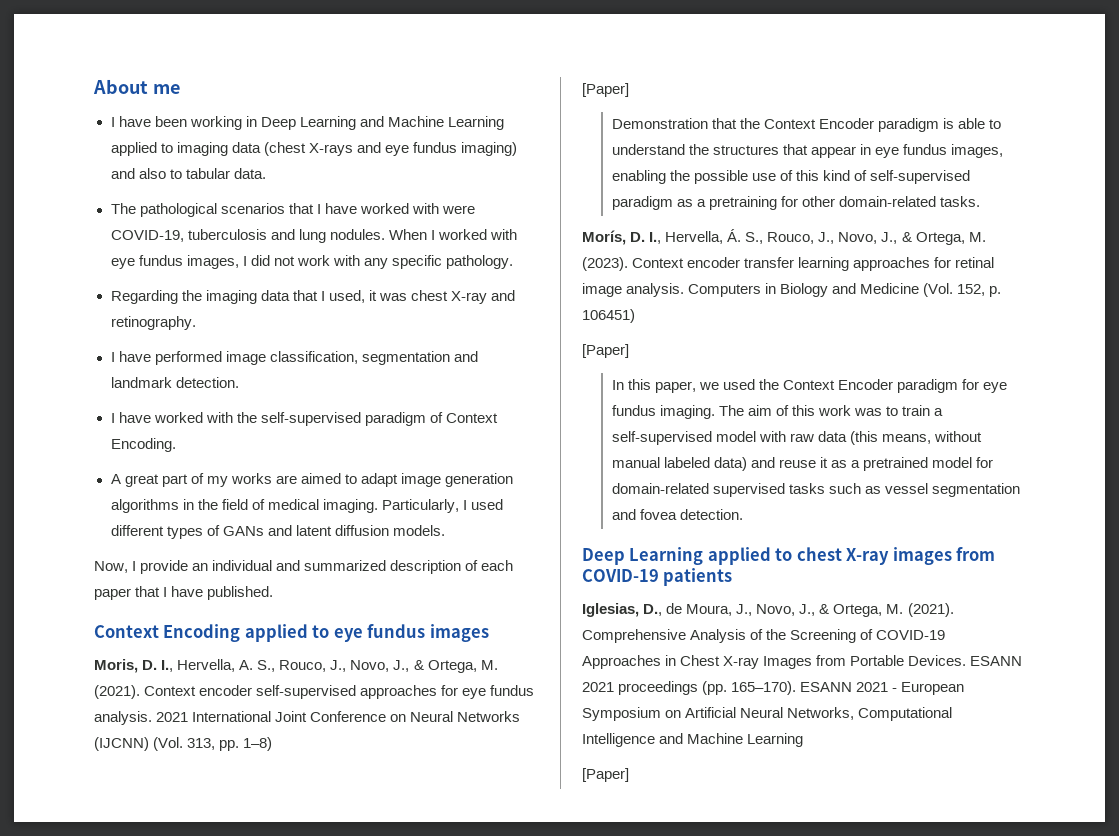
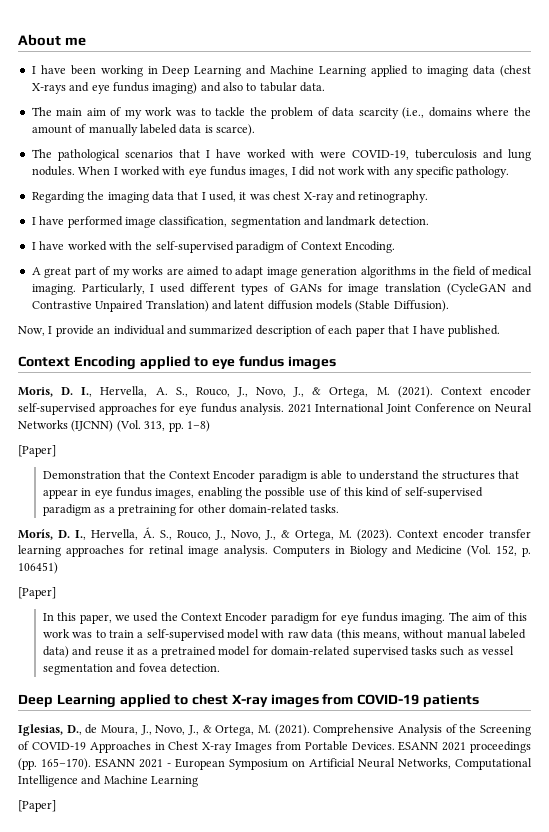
(266, 173) none -> [31,107,531,119] [31,124,255,136] // The main aim of my work was to tackle the problem of data scarcity (i.e., domains where the amount of manually labeled data is scarce).
[267,525,445,536] and latent diffusion models. -> [327,283,532,295] [31,300,449,312] for image translation (CycleGAN and Contrastive Unpaired Translation) and latent diffusion models (Stable Diffusion).

